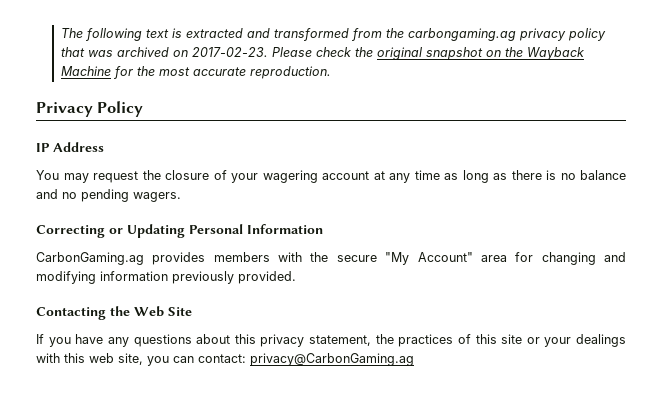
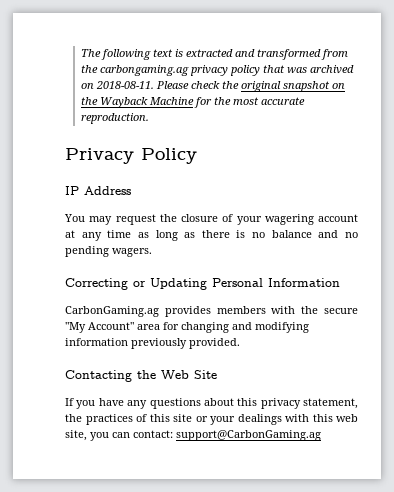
[191,47,268,57] 2017-02-23. -> [96,81,155,89] 2018-08-11.
[250,353,414,366] privacy@CarbonGaming.ag -> [176,430,321,441] support@CarbonGaming.ag

